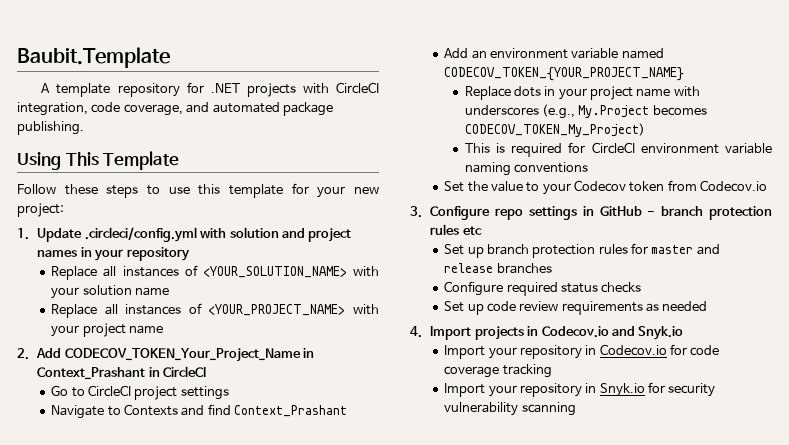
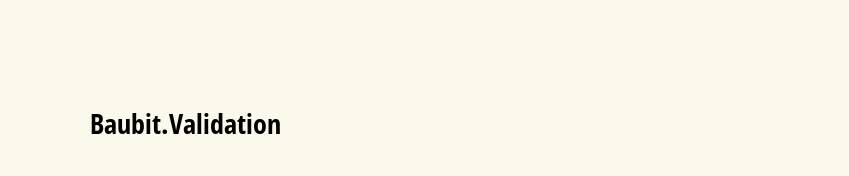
[17,47,170,68] [41,82,379,97] [17,102,333,116] [17,121,84,135] [17,151,180,170] [17,183,380,198] [17,203,64,217] [17,227,352,242] [37,247,190,261] [51,265,380,280] [51,285,169,299] [51,303,379,318] [51,323,163,337] [17,348,315,362] [37,366,207,380] [51,385,229,400] [51,404,348,419] [444,48,664,59] [444,67,685,81] [464,86,700,100] [464,104,707,119] [464,123,645,137] [464,142,772,157] [464,162,588,176] [444,180,768,195] [410,206,772,220] [430,224,482,235] [444,243,720,258] [444,263,552,274] [444,281,642,296] [444,301,708,315] [410,326,684,340] [444,344,720,359] [444,364,552,378] [444,382,716,397] [444,402,576,416] Baubit.Template // A template repository for .NET projects with CircleCI integration, code coverage, and automated package publishing. // Using This Template // Follow these steps to use this template for your new project: // 1. Update .circleci/config.yml with solution and project names in your repository // Replace all instances of <YOUR_SOLUTION_NAME> with your solution name // Replace all instances of <YOUR_PROJECT_NAME> with your project name // 2. Add CODECOV_TOKEN_Your_Project_Name in Context_Prashant in CircleCI // Go to CircleCI project settings // Navigate to Contexts and find Context_Prashant // Add an environment variable named CODECOV_TOKEN_{YOUR_PROJECT_NAME} // Replace dots in your project name with underscores (e.g., My.Project becomes CODECOV_TOKEN_My_Project) // This is required for CircleCI environment variable naming conventions // Set the value to your Codecov token from Codecov.io // 3. Configure repo settings in GitHub - branch protection rules etc // Set up branch protection rules for master and release branches // Configure required status checks // Set up code review requirements as needed // 4. Import projects in Codecov.io and Snyk.io // Import your repository in Codecov.io for code coverage tracking // Import your repository in Snyk.io for security vulnerability scanning -> [90,113,281,134] Baubit.Validation

